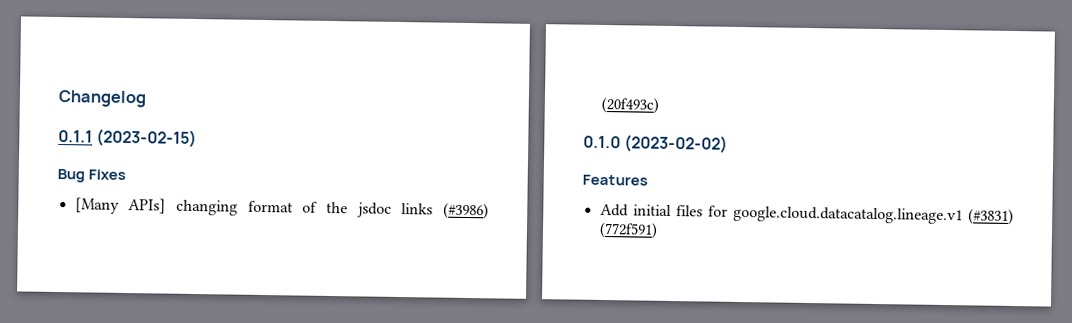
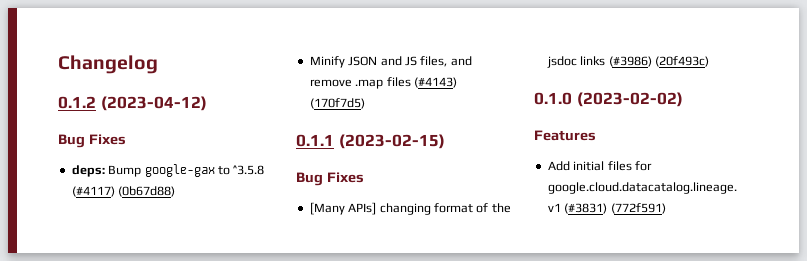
(146, 98) none -> [58,96,207,111] [58,134,126,148] [71,164,265,177] [71,186,176,197] [309,56,472,68] [309,77,457,89] [309,98,365,109] // 0.1.2 (2023-04-12) // Bug Fixes // deps: Bump google-gax to ^3.5.8 (#4117) (0b67d88) // Minify JSON and JS files, and remove .map files (#4143) (170f7d5)

